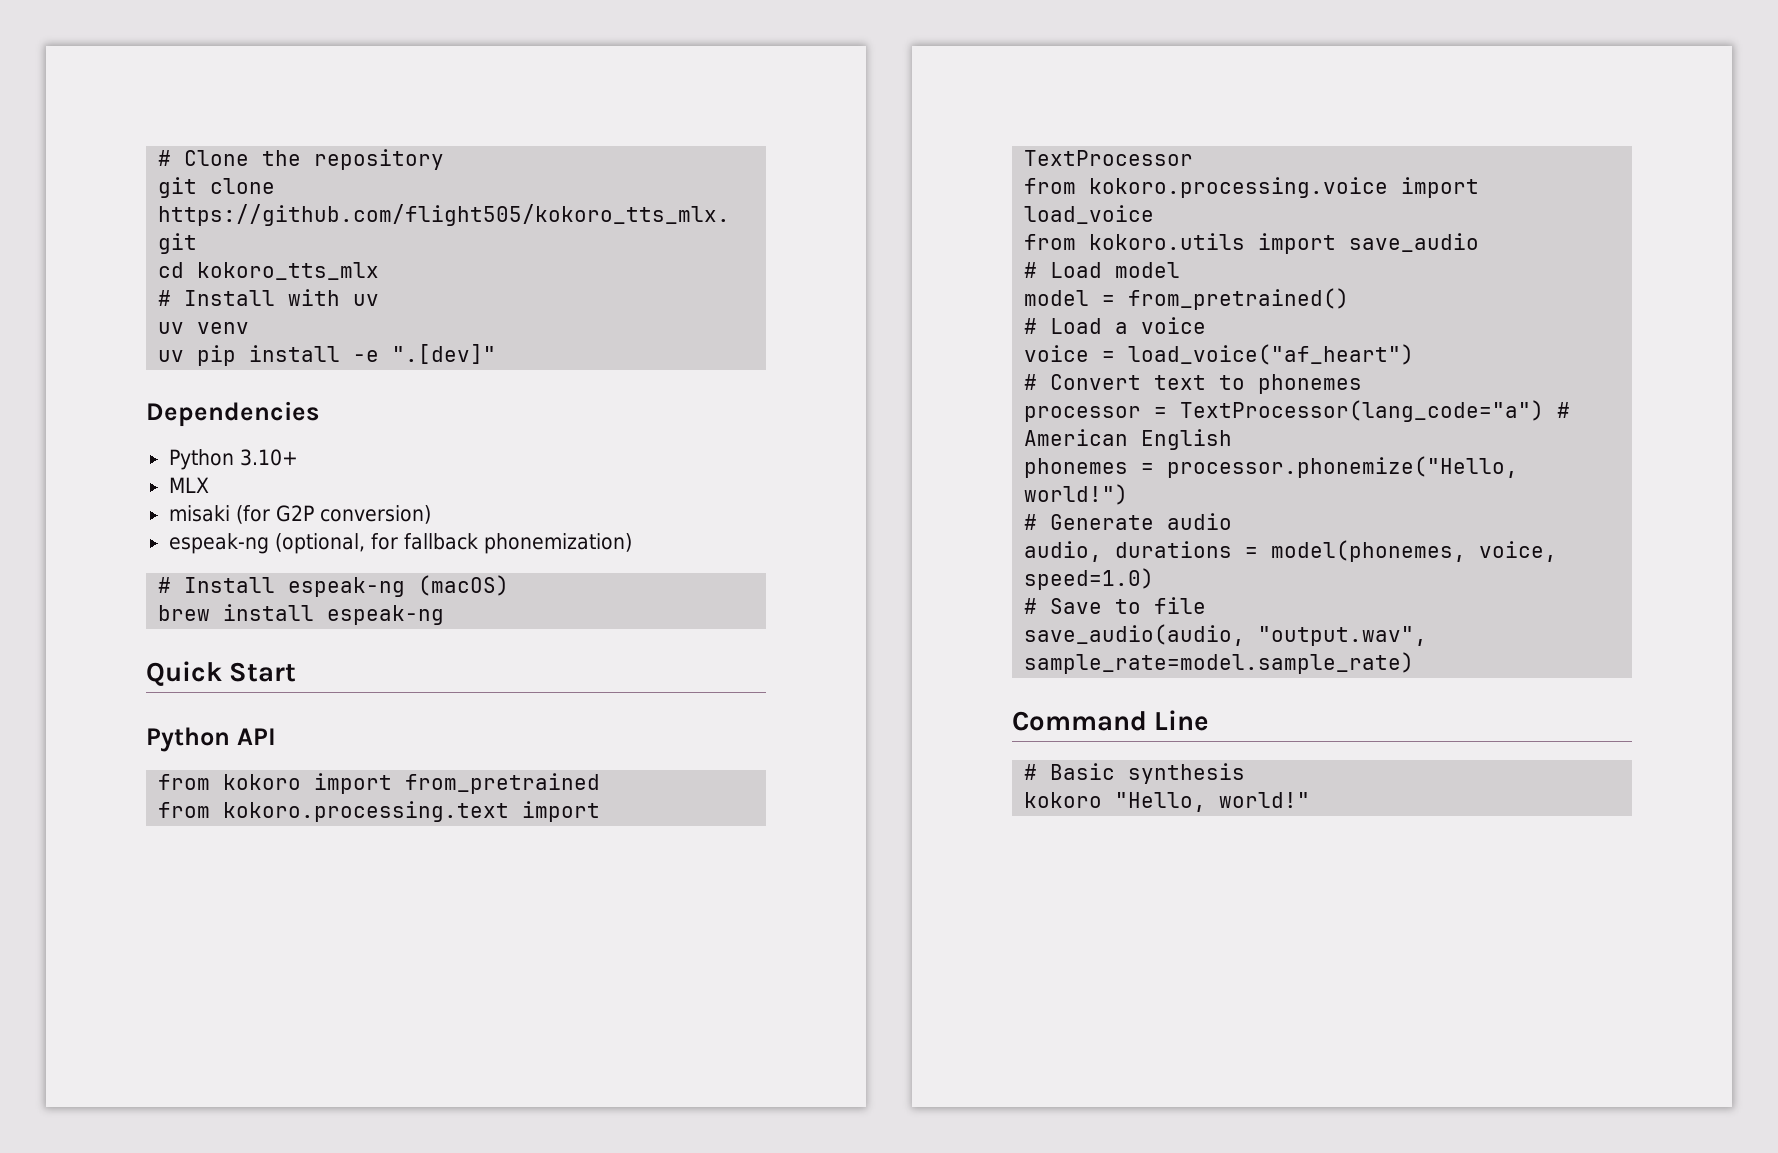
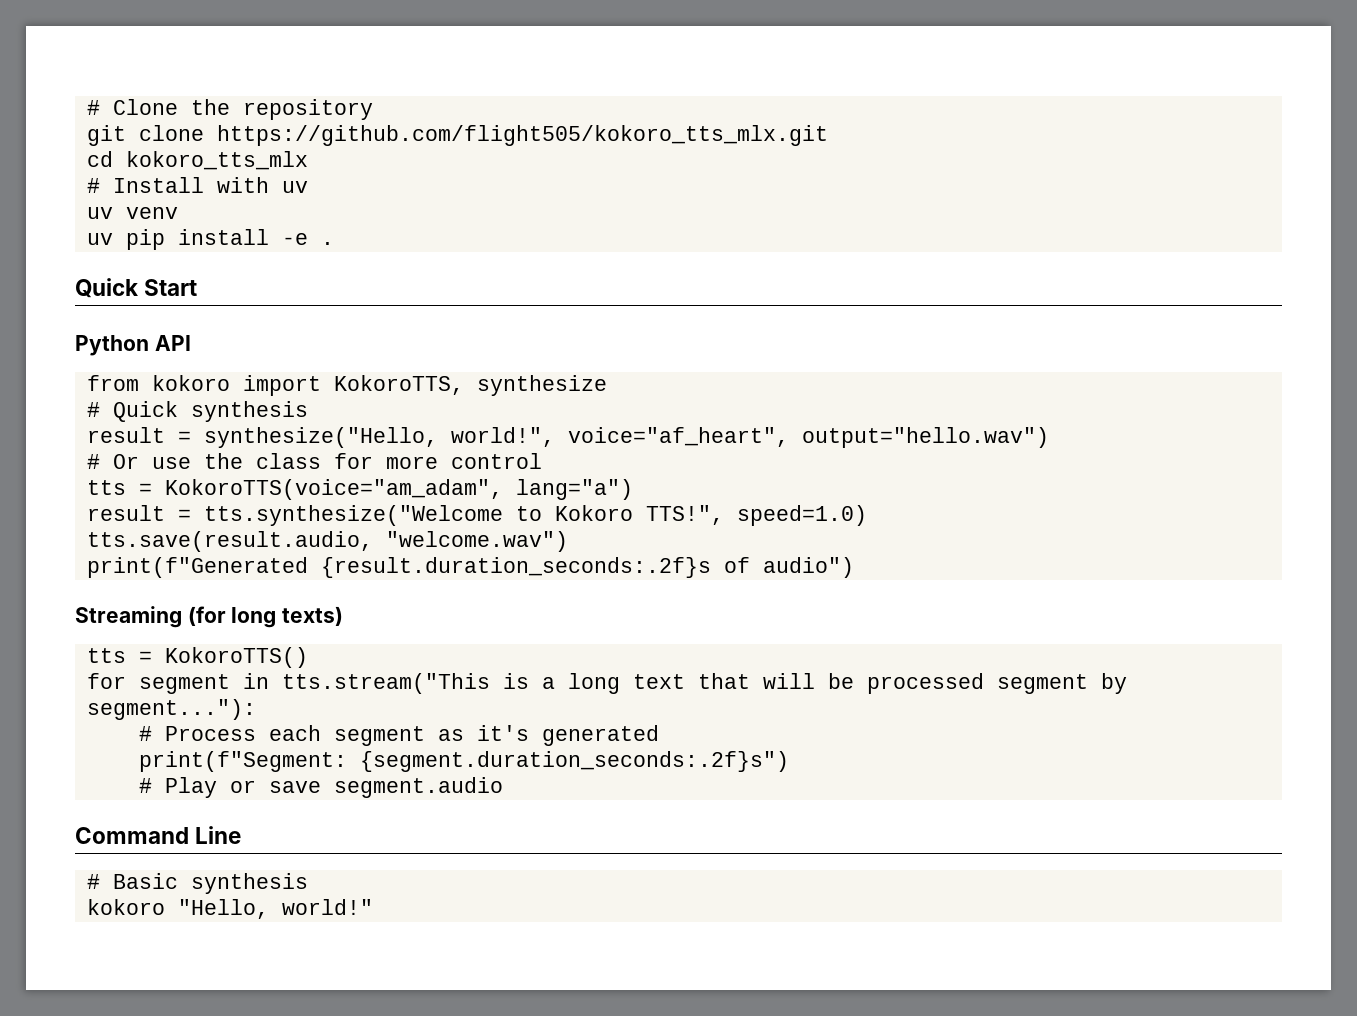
[392,344,497,364] [146,401,319,427] [168,449,298,470] [168,477,209,493] [168,505,431,524] [168,533,632,554] [158,575,510,597] [158,604,445,625] ".[dev]" // Dependencies // Python 3.10+ // MLX // misaki (for G2P conversion) // espeak-ng (optional, for fallback phonemization) // # Install espeak-ng (macOS) // brew install espeak-ng -> [321,242,335,245] .
[405,773,601,794] [158,801,601,822] [1024,150,1194,166] [1024,177,1480,198] [1024,205,1155,224] [1024,233,1480,254] [1024,262,1181,278] [1024,288,1350,310] [1024,317,1207,334] [1024,344,1415,365] [1024,374,1363,394] [1024,400,1571,422] [1024,429,1233,450] [1024,456,1519,478] [1024,484,1129,505] [1024,513,1233,530] [1024,540,1558,562] [1024,568,1155,590] [1024,597,1207,614] [1024,624,1428,646] [1024,652,1415,674] from_pretrained // from kokoro.processing.text import TextProcessor // from kokoro.processing.voice import load_voice // from kokoro.utils import save_audio // # Load model // model = from_pretrained() // # Load a voice // voice = load_voice("af_heart") // # Convert text to phonemes // processor = TextProcessor(lang_code="a") # American English // phonemes = processor.phonemize("Hello, world!") // # Generate audio // audio, durations = model(phonemes, voice, speed=1.0) // # Save to file // save_audio(audio, "output.wav", sample_rate=model.sample_rate) -> [334,375,608,396] [87,401,309,422] [87,427,1050,448] [87,453,543,469] [87,479,634,500] [87,505,868,526] [87,531,569,552] [87,557,855,578] [75,606,344,628] [87,647,309,668] [87,673,1128,694] [87,699,257,720] [139,725,660,746] [139,751,790,772] [139,777,504,798] KokoroTTS, synthesize // # Quick synthesis // result = synthesize("Hello, world!", voice="af_heart", output="hello.wav") // # Or use the class for more control // tts = KokoroTTS(voice="am_adam", lang="a") // result = tts.synthesize("Welcome to Kokoro TTS!", speed=1.0) // tts.save(result.audio, "welcome.wav") // print(f"Generated {result.duration_seconds:.2f}s of audio") // Streaming (for long texts) // tts = KokoroTTS() // for segment in tts.stream("This is a long text that will be processed segment by segment..."): // # Process each segment as it's generated // print(f"Segment: {segment.duration_seconds:.2f}s") // # Play or save segment.audio

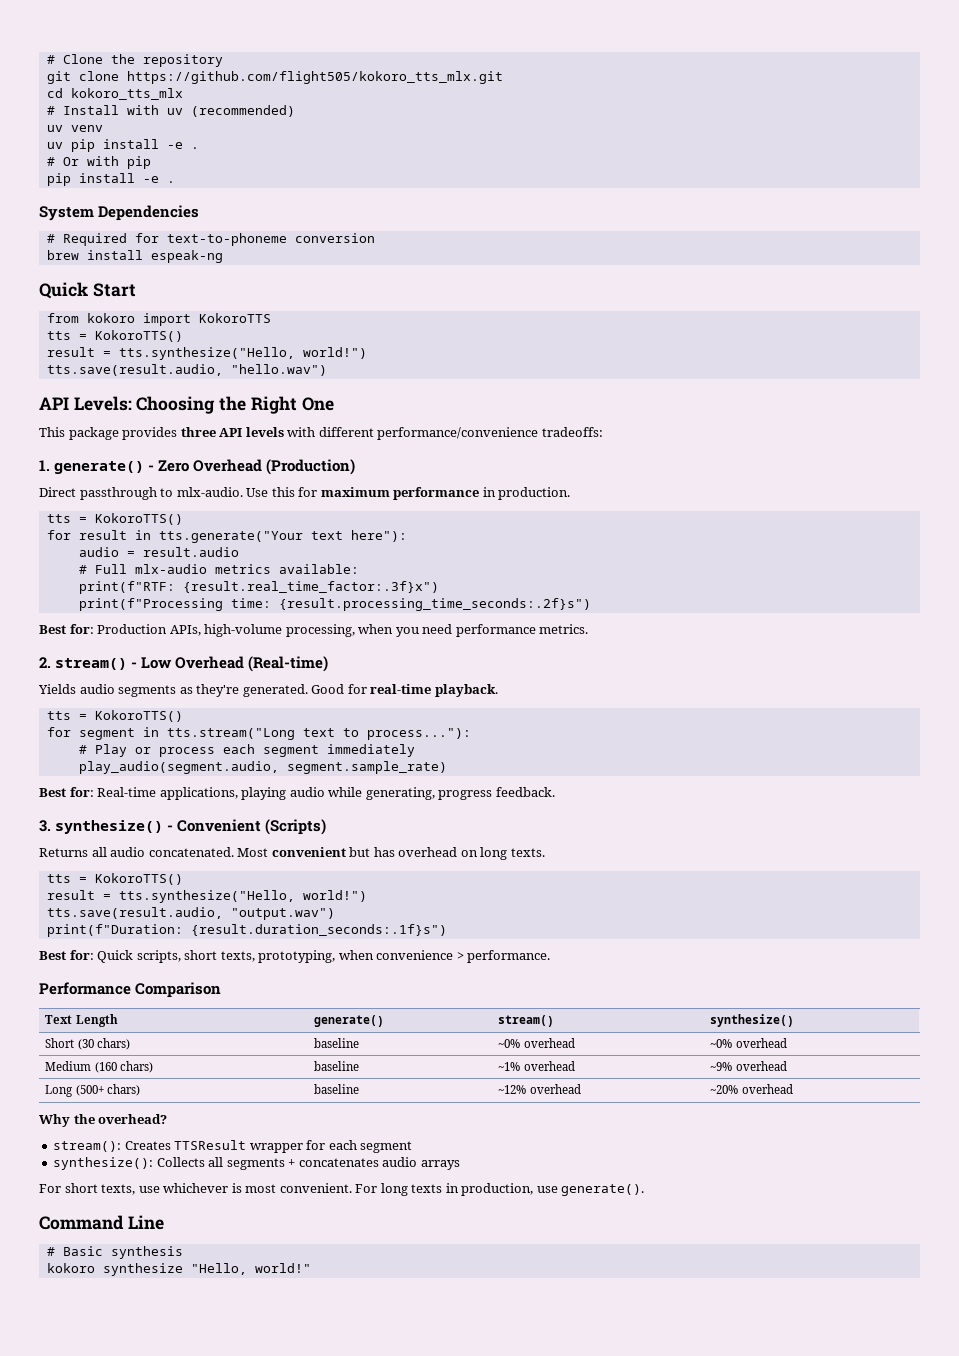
(309, 187) none -> [190,105,295,117] (recommended)
(335, 243) none -> [46,156,151,169] [46,173,175,186] [39,205,200,221] [46,233,375,246] [46,250,223,263] // # Or with pip // pip install -e . // System Dependencies // # Required for text-to-phoneme conversion // brew install espeak-ng
[75,335,191,356] // Python API -> (136, 290) none
[334,375,608,396] [87,401,309,422] [87,427,1050,448] [87,453,543,469] [87,479,634,500] [87,505,868,526] [87,531,569,552] [87,557,855,578] [75,606,344,628] KokoroTTS, synthesize // # Quick synthesis // result = synthesize("Hello, world!", voice="af_heart", output="hello.wav") // # Or use the class for more control // tts = KokoroTTS(voice="am_adam", lang="a") // result = tts.synthesize("Welcome to Kokoro TTS!", speed=1.0) // tts.save(result.audio, "welcome.wav") // print(f"Generated {result.duration_seconds:.2f}s of audio") // Streaming (for long texts) -> [198,313,271,323] [46,330,183,342] [46,347,367,360] [46,364,327,376] [39,396,334,414] [39,427,603,440] [39,459,356,475] [39,487,571,500] [46,513,183,525] [46,530,407,543] [78,547,239,557] [78,564,359,574] [78,581,439,594] [78,598,591,611] [39,624,589,637] [39,656,329,672] [38,684,498,697] KokoroTTS // tts = KokoroTTS() // result = tts.synthesize("Hello, world!") // tts.save(result.audio, "hello.wav") // API Levels: Choosing the Right One // This package provides three API levels with different performance/convenience tradeoffs: // 1. generate() - Zero Overhead (Production) // Direct passthrough to mlx-audio. Use this for maximum performance in production. // tts = KokoroTTS() // for result in tts.generate("Your text here"): // audio = result.audio // # Full mlx-audio metrics available: // print(f"RTF: {result.real_time_factor:.3f}x") // print(f"Processing time: {result.processing_time_seconds:.2f}s") // Best for: Production APIs, high-volume processing, when you need performance metrics. // 2. stream() - Low Overhead (Real-time) // Yields audio segments as they're generated. Good for real-time playback.
[282,673,1128,694] [87,699,257,720] [139,725,660,746] [139,751,790,772] [139,777,504,798] tts.stream("This is a long text that will be processed segment by segment..."): // # Process each segment as it's generated // print(f"Segment: {segment.duration_seconds:.2f}s") // # Play or save segment.audio -> [166,728,471,740] [78,744,415,757] [78,761,447,774] [39,787,555,800] [39,819,327,835] [39,847,545,860] [46,873,183,885] [46,890,367,903] [46,907,335,920] [46,924,447,937] [39,950,551,963] [39,982,222,998] [45,1014,118,1027] [314,1015,385,1027] [498,1015,555,1027] [710,1014,795,1027] [45,1038,130,1050] [314,1038,360,1048] [498,1038,575,1048] [710,1038,787,1048] [45,1061,153,1073] [314,1061,360,1071] [498,1061,575,1071] [710,1061,787,1071] [45,1084,140,1097] [314,1084,360,1094] [498,1084,581,1094] [710,1084,793,1094] [39,1114,168,1127] [53,1140,413,1153] [53,1157,460,1170] [39,1183,645,1196] tts.stream("Long text to process..."): // # Play or process each segment immediately // play_audio(segment.audio, segment.sample_rate) // Best for: Real-time applications, playing audio while generating, progress feedback. // 3. synthesize() - Convenient (Scripts) // Returns all audio concatenated. Most convenient but has overhead on long texts. // tts = KokoroTTS() // result = tts.synthesize("Hello, world!") // tts.save(result.audio, "output.wav") // print(f"Duration: {result.duration_seconds:.1f}s") // Best for: Quick scripts, short texts, prototyping, when convenience > performance. // Performance Comparison // Text Length | generate() | stream() | synthesize() // Short (30 chars) | baseline | ~0% overhead | ~0% overhead // Medium (160 chars) | baseline | ~1% overhead | ~9% overhead // Long (500+ chars) | baseline | ~12% overhead | ~20% overhead // Why the overhead? // stream(): Creates TTSResult wrapper for each segment // synthesize(): Collects all segments + concatenates audio arrays // For short texts, use whichever is most convenient. For long texts in production, use generate().
(166, 907) none -> [102,1263,183,1276] synthesize

